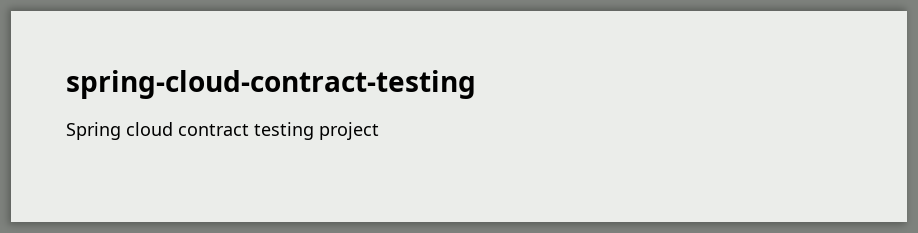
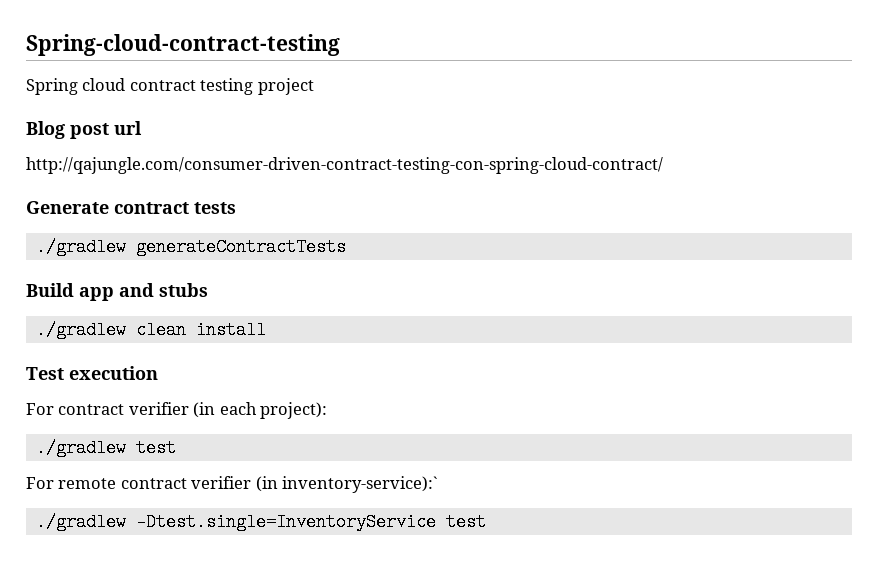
[66,70,476,99] spring-cloud-contract-testing -> [26,34,340,56] Spring-cloud-contract-testing
(379, 131) none -> [26,121,142,139] [26,157,663,174] [26,201,236,214] [35,238,346,256] [26,283,208,301] [35,321,266,339] [26,366,158,380] [26,402,328,419] [35,439,176,457] [26,476,439,493] [35,513,486,531] // Blog post url // http://qajungle.com/consumer-driven-contract-testing-con-spring-cloud-contract/ // Generate contract tests // ./gradlew generateContractTests // Build app and stubs // ./gradlew clean install // Test execution // For contract verifier (in each project): // ./gradlew test // For remote contract verifier (in inventory-service):` // ./gradlew -Dtest.single=InventoryService test

